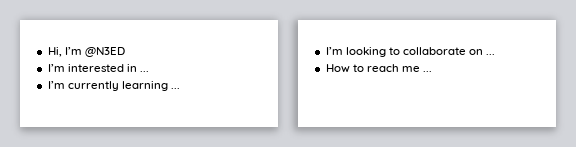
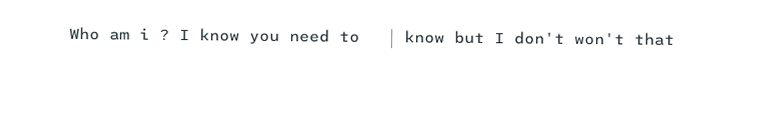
[47,47,125,57] [47,64,149,72] [47,81,180,91] [325,47,496,57] [325,64,433,73] Hi, I’m @N3ED // I’m interested in ... // I’m currently learning ... // I’m looking to collaborate on ... // How to reach me ... -> [69,26,675,46] Who am i ? I know you need to know but I don't won't that

